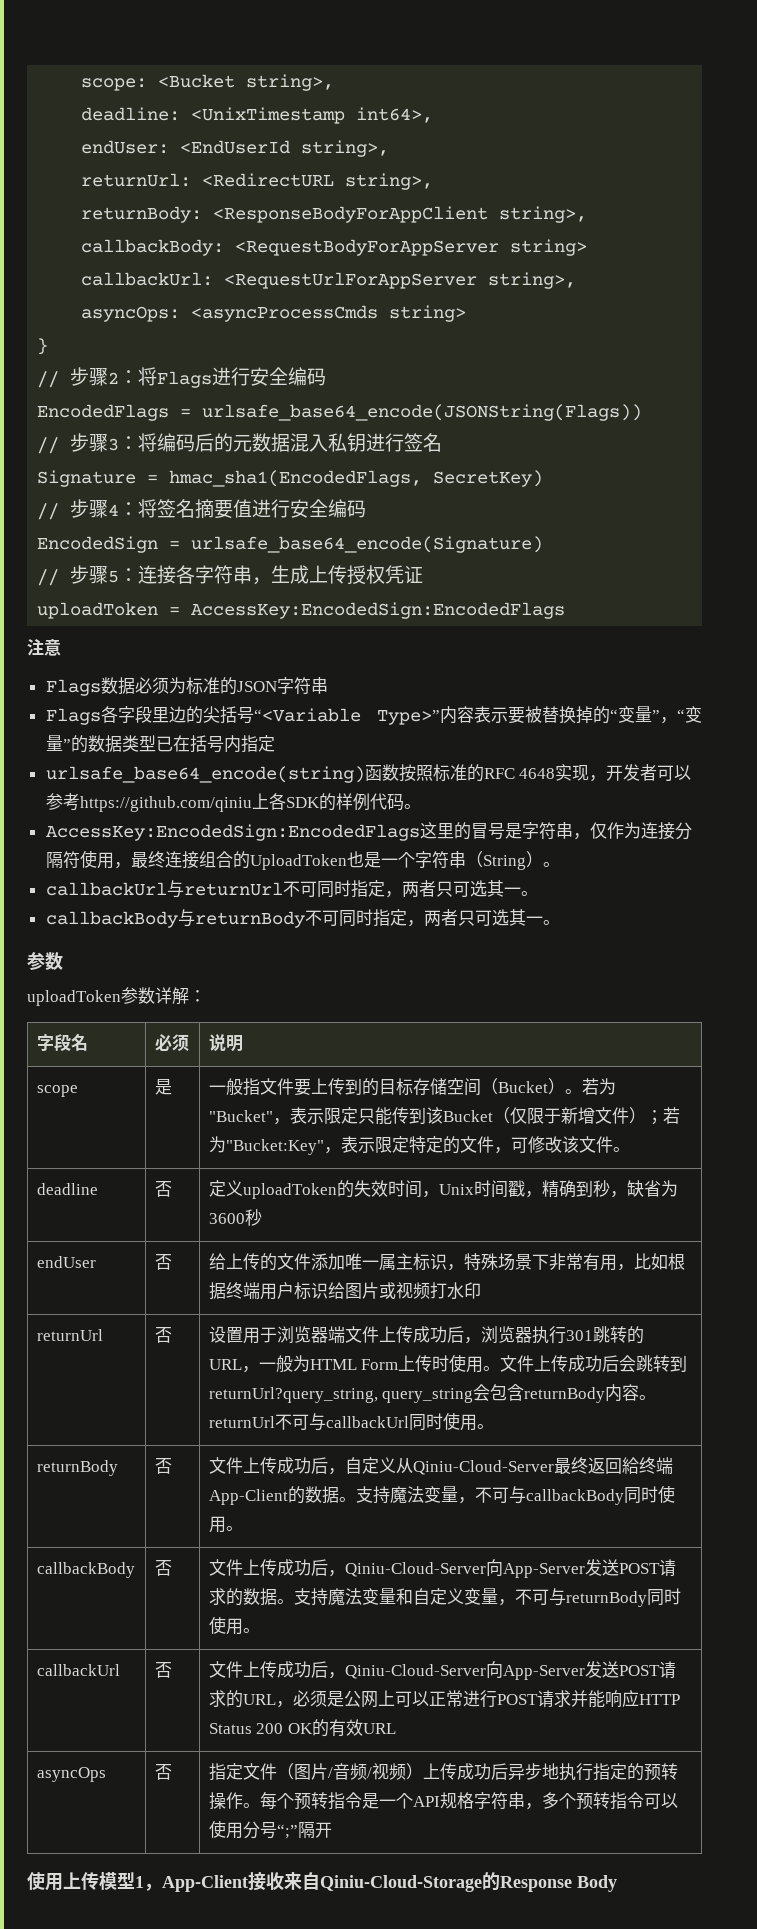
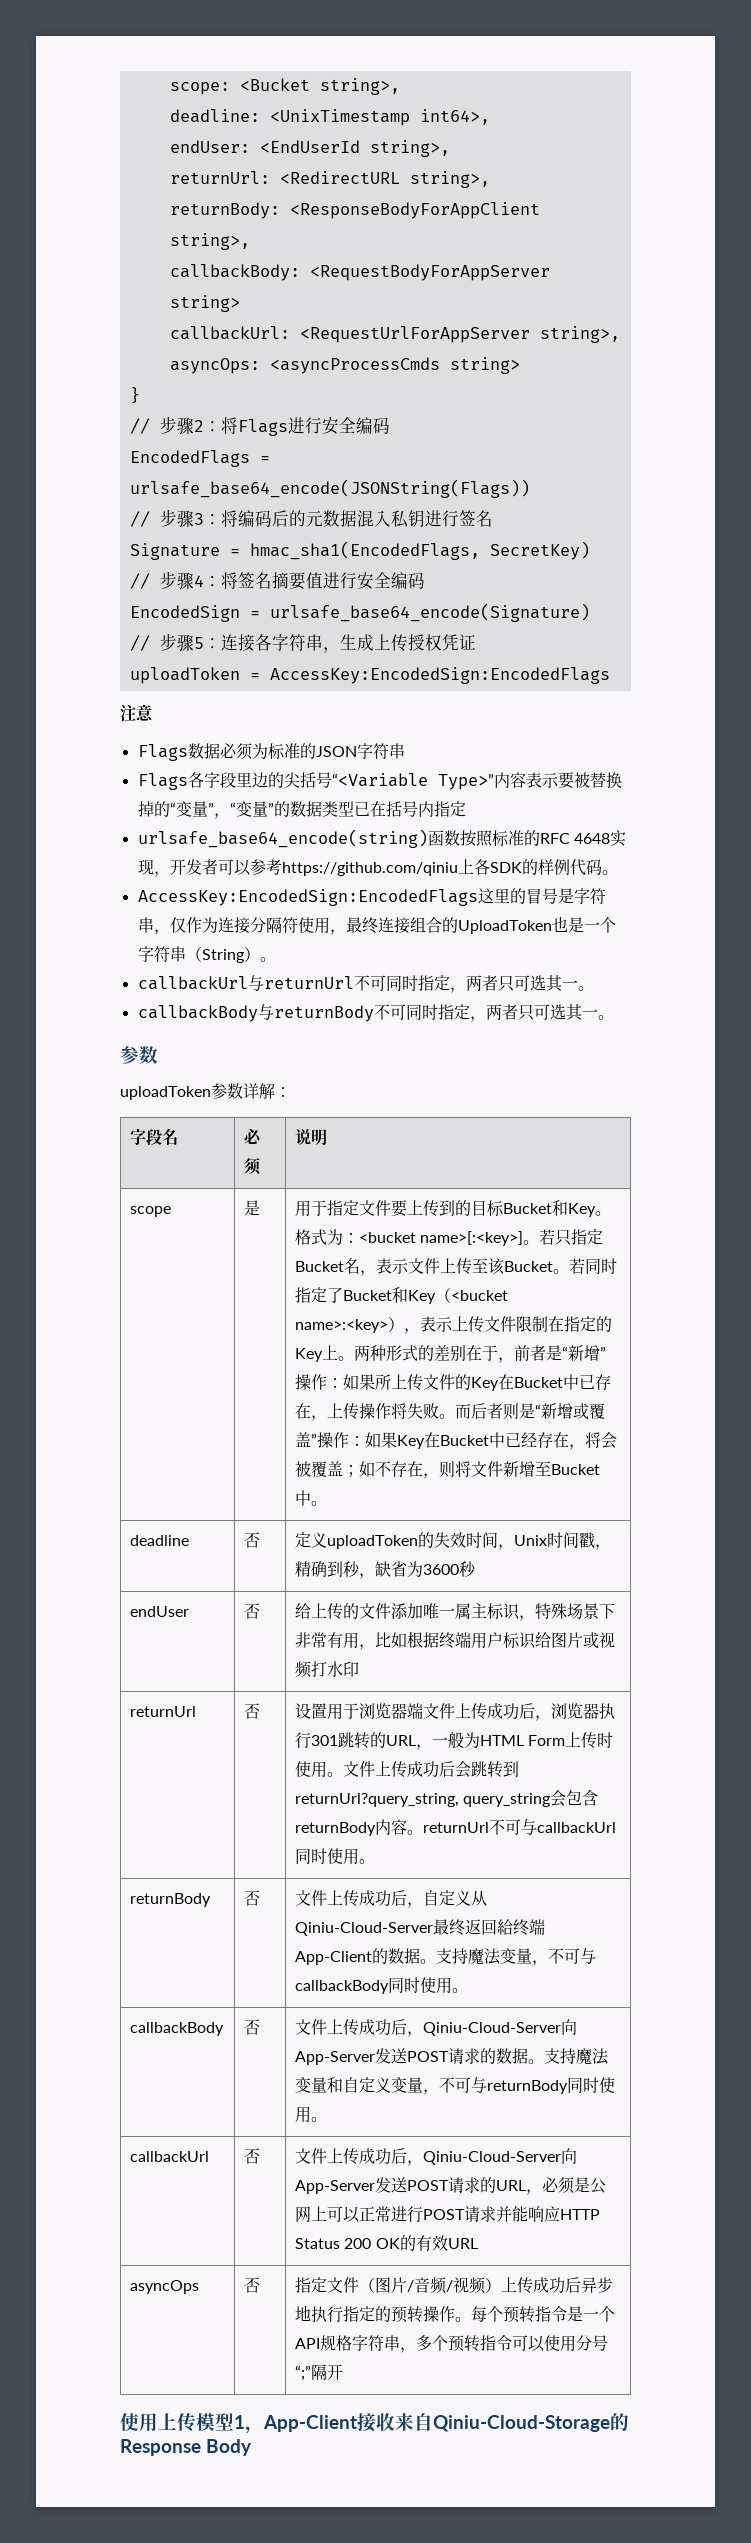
[208,1078,260,1096] 一般指 -> [295,1200,360,1217] 用于指定
[412,1078,616,1096] [208,1107,680,1125] [208,1136,613,1155] 存储空间（Bucket）。若为"Bucket"，表示限定只能传到该Bucket（仅限于新增文件）；若为"Bucket:Key"，表示限定特定的文件，可修改该文件 -> [503,1200,612,1217] [295,1229,604,1246] [295,1258,618,1276] [295,1287,509,1304] [295,1316,613,1334] [295,1345,607,1363] [295,1374,612,1391] [295,1403,606,1421] [295,1432,618,1450] [295,1461,601,1479] [295,1490,312,1506] Bucket和Key。格式为：<bucket name>[:<key>]。若只指定Bucket名，表示文件上传至该Bucket。若同时指定了Bucket和Key（<bucket name>:<key>），表示上传文件限制在指定的Key上。两种形式的差别在于，前者是“新增”操作：如果所上传文件的Key在Bucket中已存在，上传操作将失败。而后者则是“新增或覆盖”操作：如果Key在Bucket中已经存在，将会被覆盖；如不存在，则将文件新增至Bucket中

